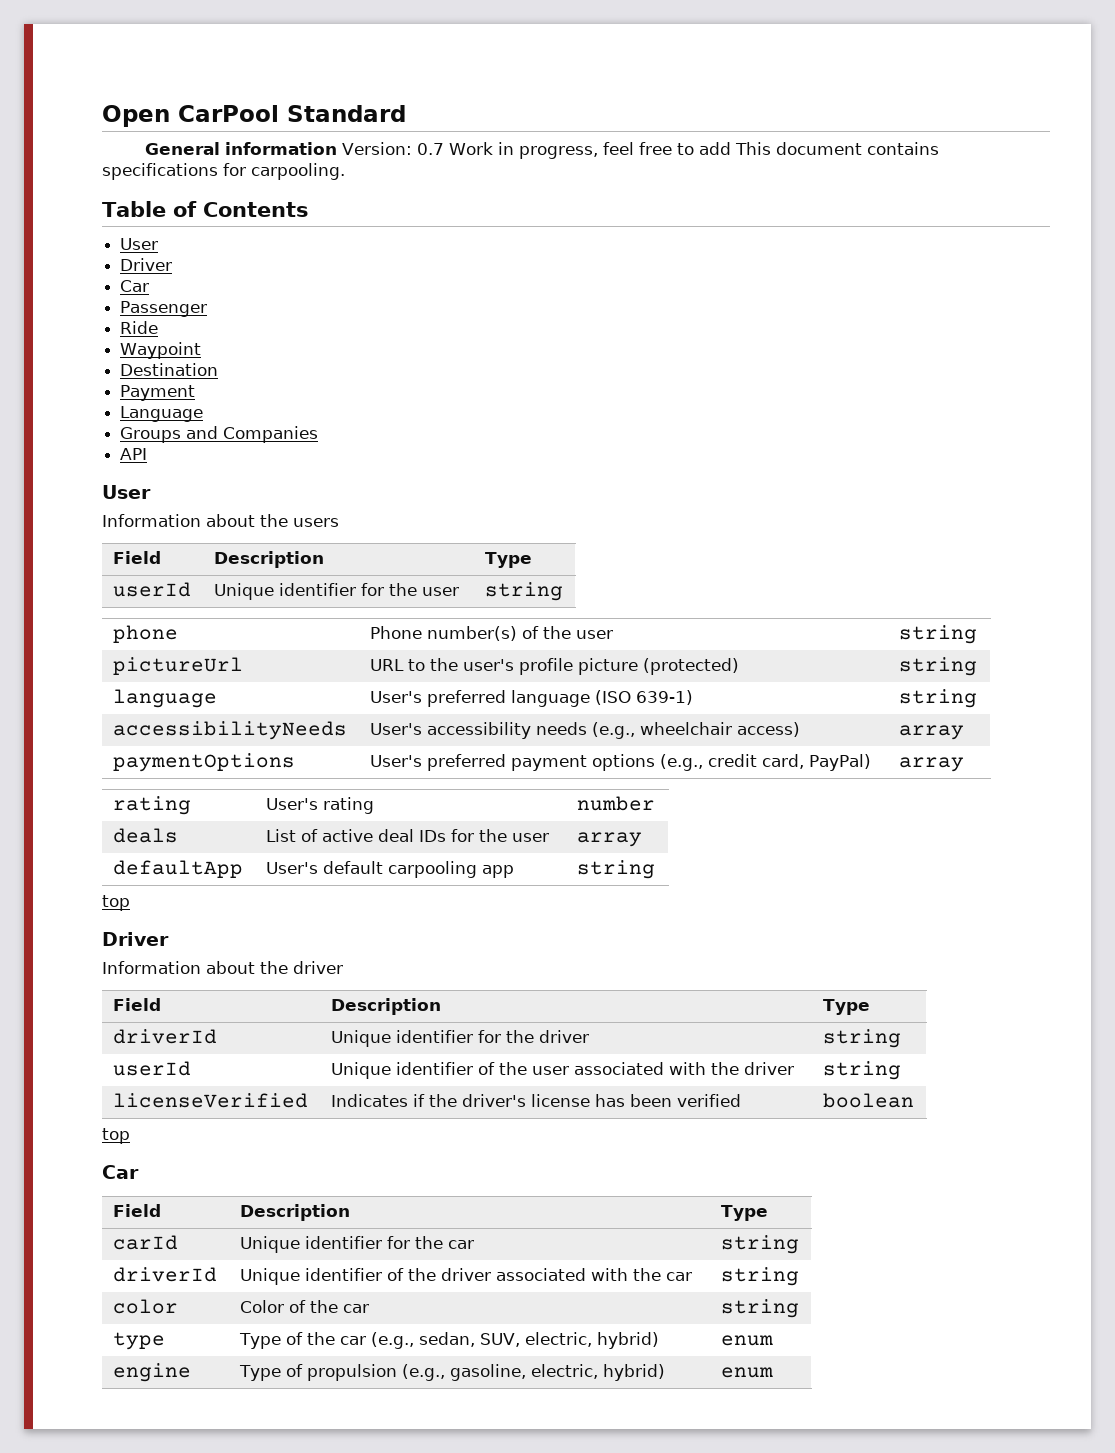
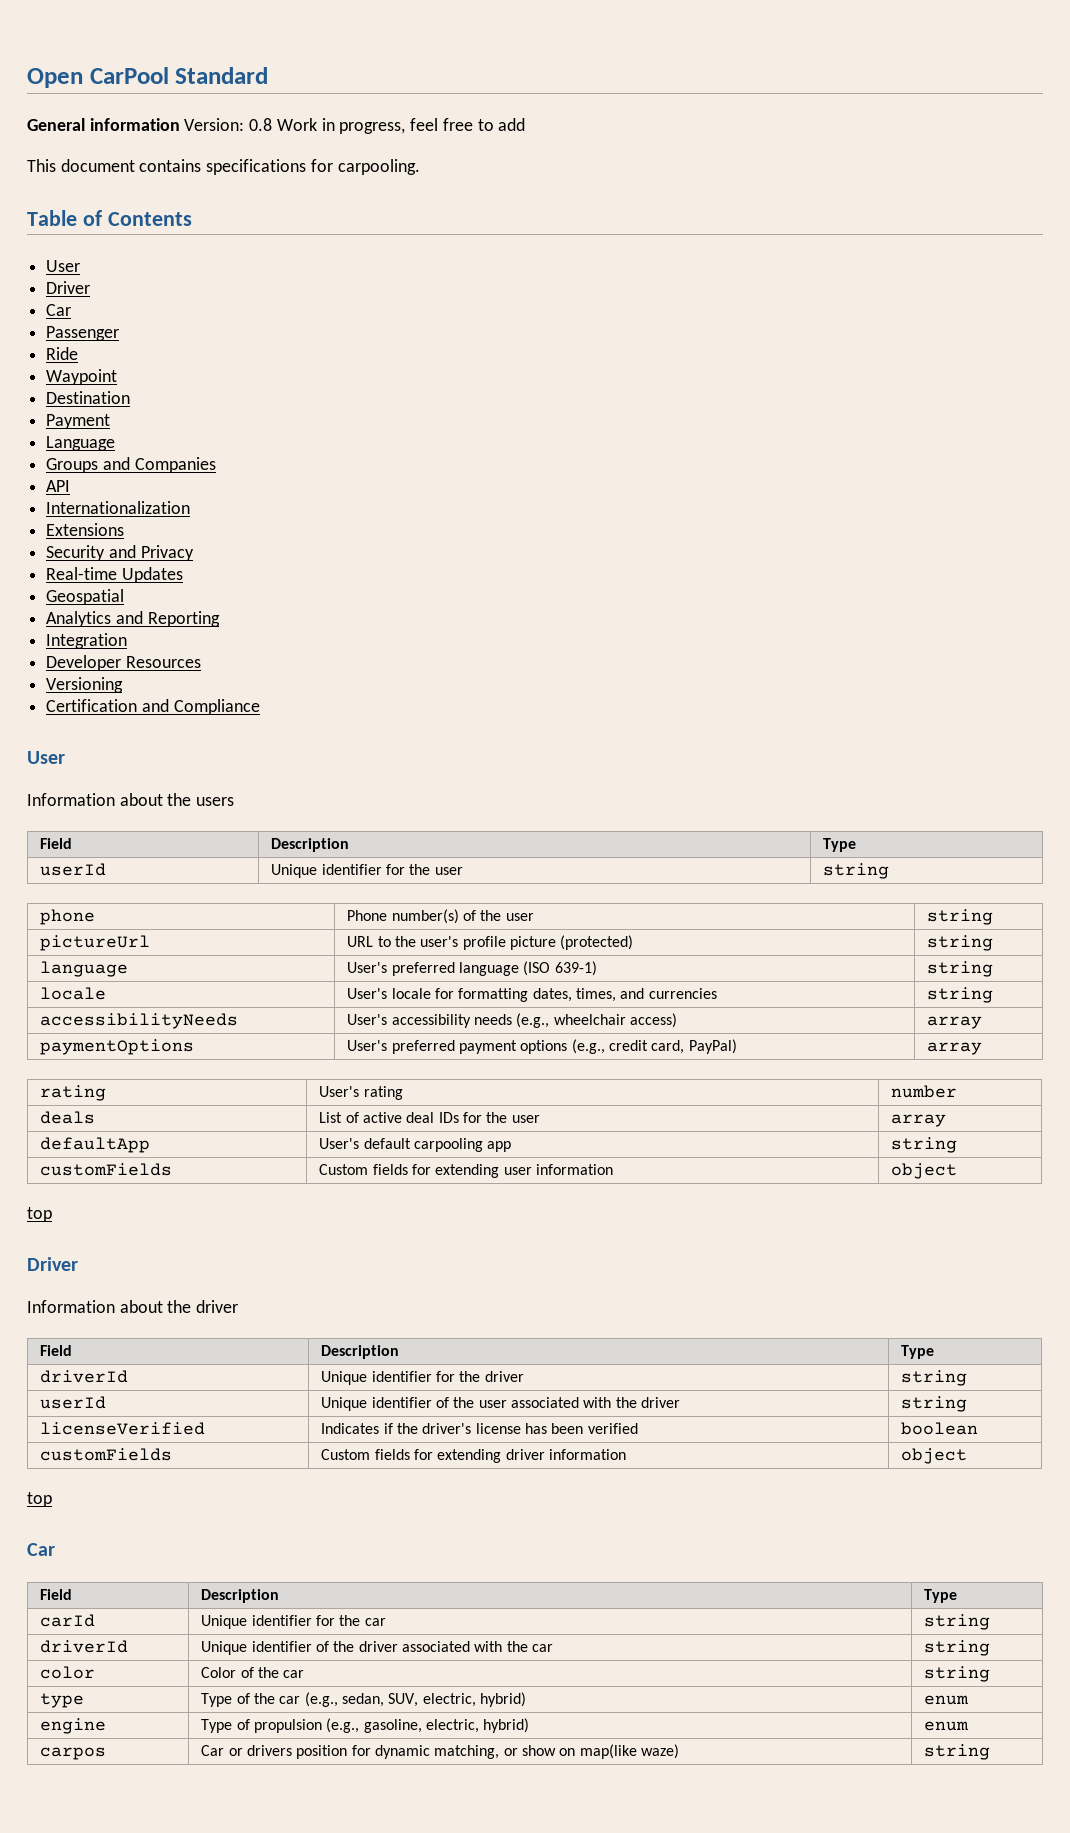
[416,143,444,155] 0.7 -> [249,118,273,131] 0.8
(731, 148) none -> (526, 124) //
(148, 454) none -> [46,501,191,514] [46,523,125,536] [46,545,194,561] [46,567,183,583] [46,589,125,605] [46,611,220,627] [46,633,128,649] [46,655,201,671] [46,677,124,693] [46,699,260,715] // Internationalization // Extensions // Security and Privacy // Real-time Updates // Geospatial // Analytics and Reporting // Integration // Developer Resources // Versioning // Certification and Compliance
(978, 698) none -> [40,987,107,1000] [347,988,717,1002] [927,987,994,1003] // locale | User's locale for formatting dates, times, and currencies | string
(656, 869) none -> [40,1163,173,1176] [319,1164,614,1178] [891,1163,958,1179] // customFields | Custom fields for extending user information | object
(915, 1100) none -> [40,1448,173,1461] [321,1449,627,1463] [901,1448,968,1464] // customFields | Custom fields for extending driver information | object
(774, 1372) none -> [40,1747,107,1760] [201,1744,679,1759] [924,1744,991,1760] // carpos | Car or drivers position for dynamic matching, or show on map(like waze) | string

